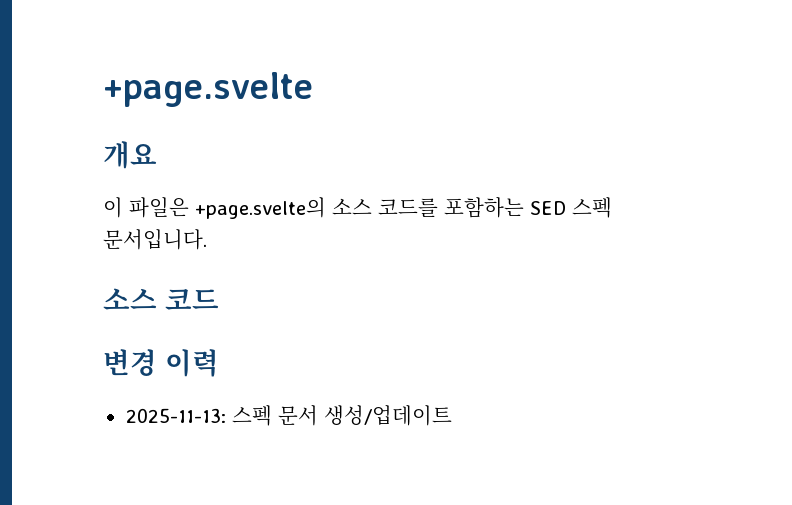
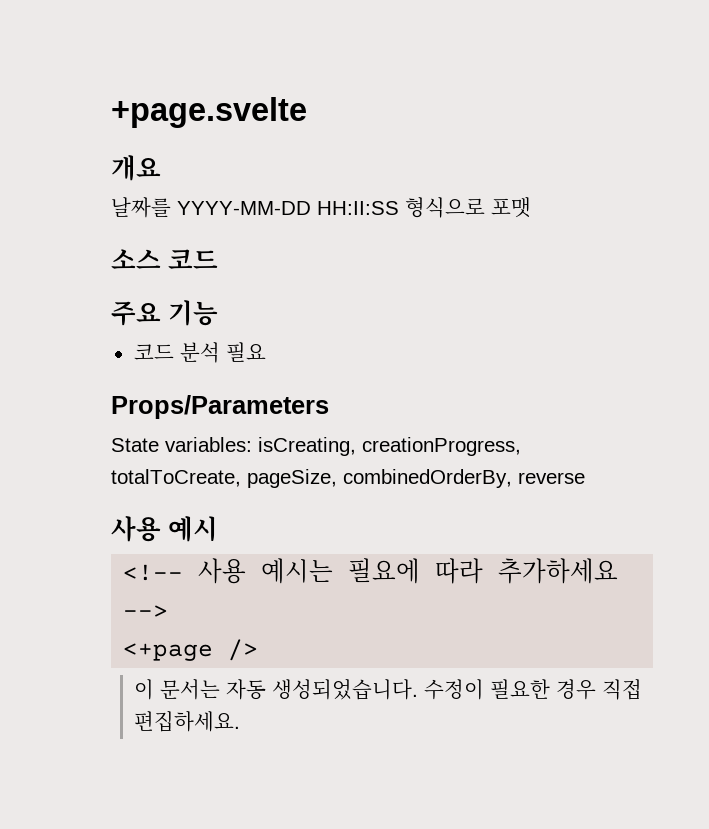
[103,197,612,219] [103,229,207,250] [103,288,219,310] [103,349,219,377] [125,405,452,426] 이 파일은 +page.svelte의 소스 코드를 포함하는 SED 스펙 문서입니다. // 소스 코드 // 변경 이력 // 2025-11-13: 스펙 문서 생성/업데이트 -> [111,197,531,218] [111,249,218,269] [111,300,218,326] [133,342,266,363] [111,395,329,419] [111,437,521,456] [111,469,585,488] [111,516,218,542] [123,558,619,584] [123,605,169,618] [123,639,259,661] [134,679,643,700] [134,711,241,732] 날짜를 YYYY-MM-DD HH:II:SS 형식으로 포맷 // 소스 코드 // 주요 기능 // 코드 분석 필요 // Props/Parameters // State variables: isCreating, creationProgress, totalToCreate, pageSize, combinedOrderBy, reverse // 사용 예시 // <!-- 사용 예시는 필요에 따라 추가하세요 --> // <+page /> // 이 문서는 자동 생성되었습니다. 수정이 필요한 경우 직접 편집하세요.

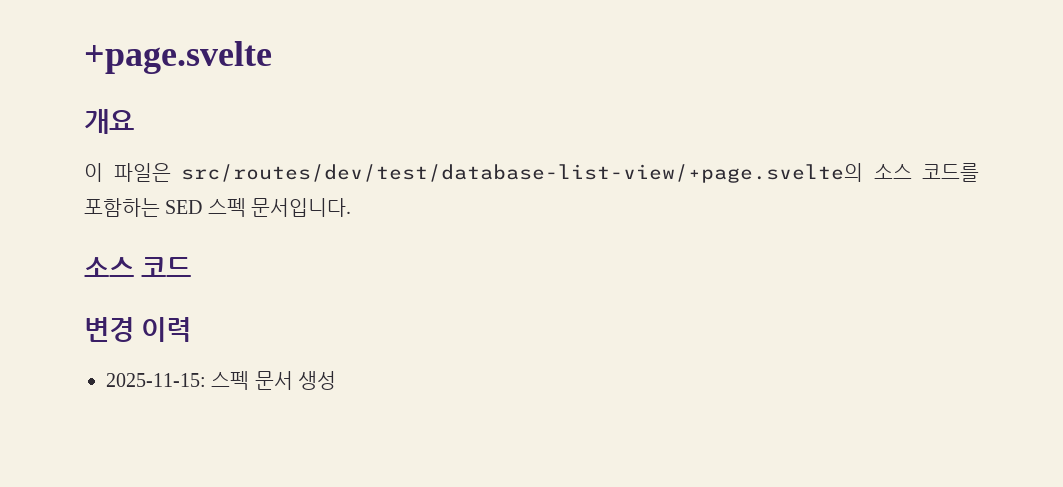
[111,197,531,218] [111,249,218,269] [111,300,218,326] [133,342,266,363] [111,395,329,419] [111,437,521,456] [111,469,585,488] [111,516,218,542] [123,558,619,584] [123,605,169,618] [123,639,259,661] [134,679,643,700] [134,711,241,732] 날짜를 YYYY-MM-DD HH:II:SS 형식으로 포맷 // 소스 코드 // 주요 기능 // 코드 분석 필요 // Props/Parameters // State variables: isCreating, creationProgress, totalToCreate, pageSize, combinedOrderBy, reverse // 사용 예시 // <!-- 사용 예시는 필요에 따라 추가하세요 --> // <+page /> // 이 문서는 자동 생성되었습니다. 수정이 필요한 경우 직접 편집하세요. -> [84,163,979,183] [84,198,352,217] [84,256,192,277] [84,317,192,342] [106,371,337,390] 이 파일은 src/routes/dev/test/database-list-view/+page.svelte의 소스 코드를 포함하는 SED 스펙 문서입니다. // 소스 코드 // 변경 이력 // 2025-11-15: 스펙 문서 생성

